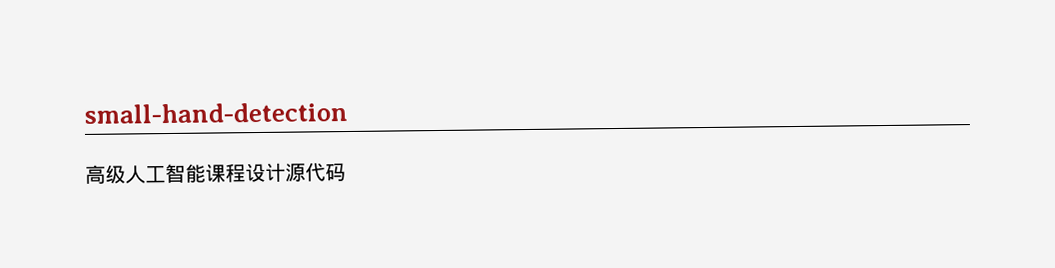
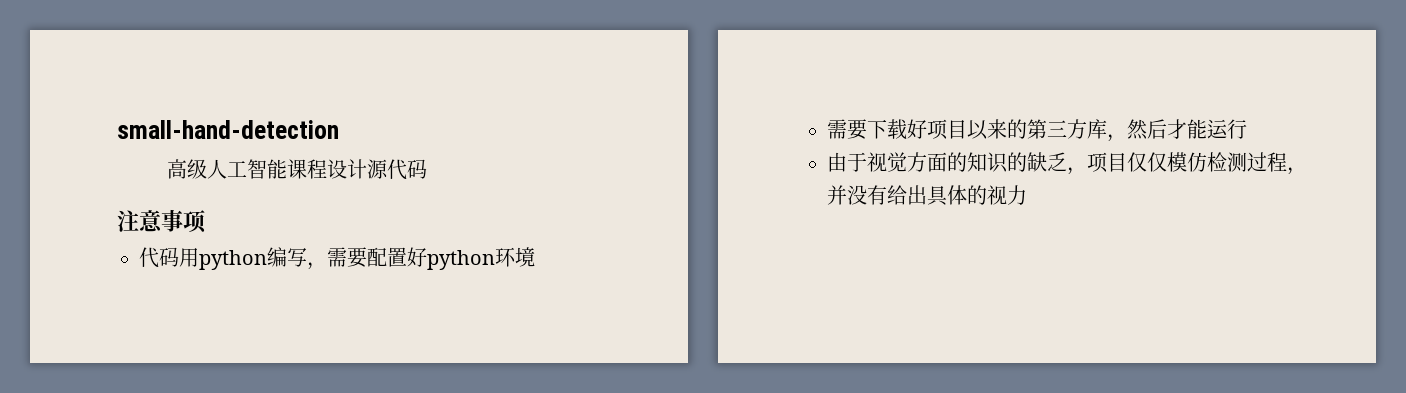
(346, 172) none -> [117,209,206,233] [139,247,535,270] [827,119,1247,142] [827,152,1307,175] [827,185,1027,206] // 注意事项 // 代码用python编写，需要配置好python环境 // 需要下载好项目以来的第三方库，然后才能运行 // 由于视觉方面的知识的缺乏，项目仅仅模仿检测过程，并没有给出具体的视力

